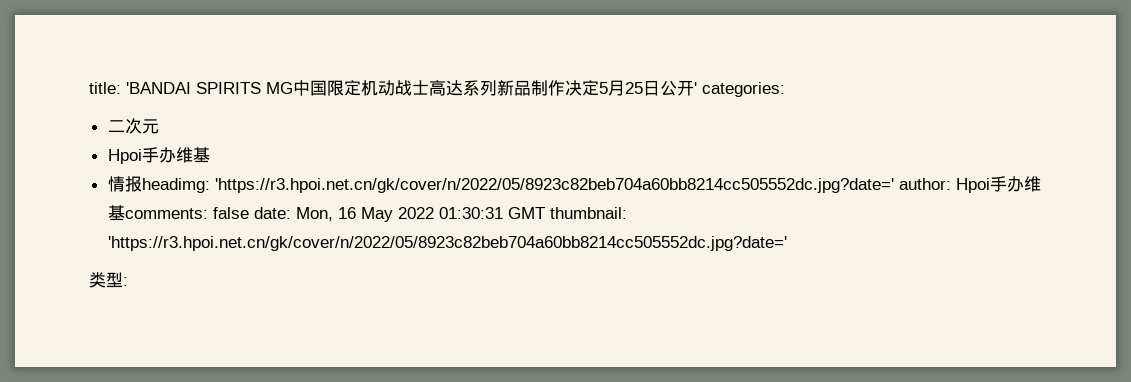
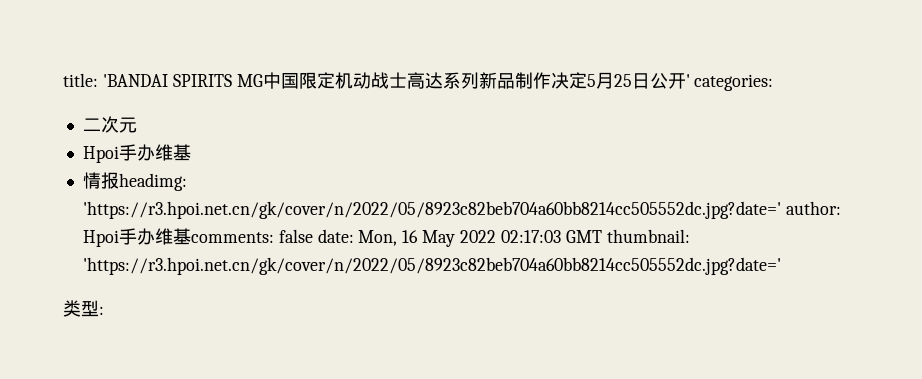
[438,207,503,219] 01:30:31 -> [500,230,561,243] 02:17:03

